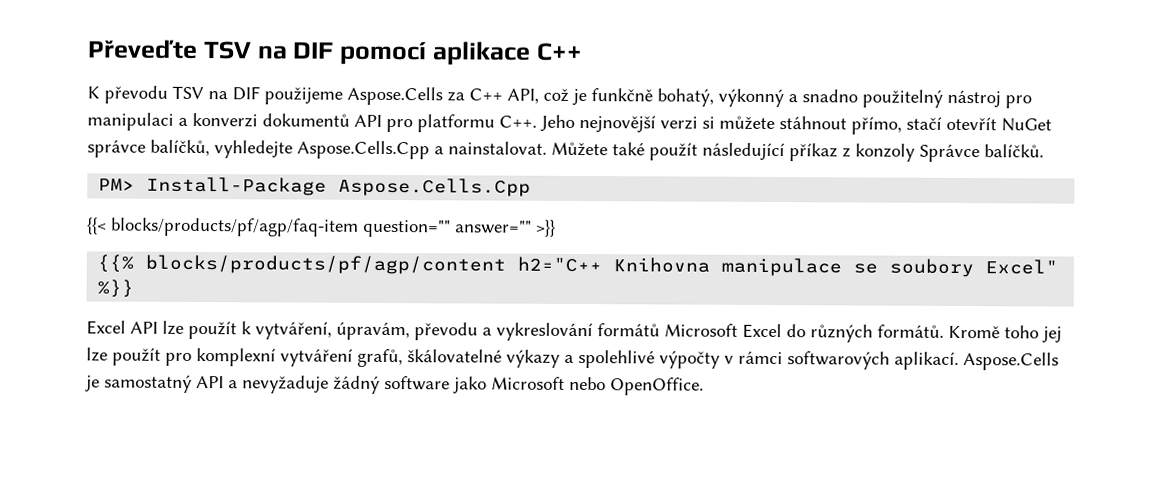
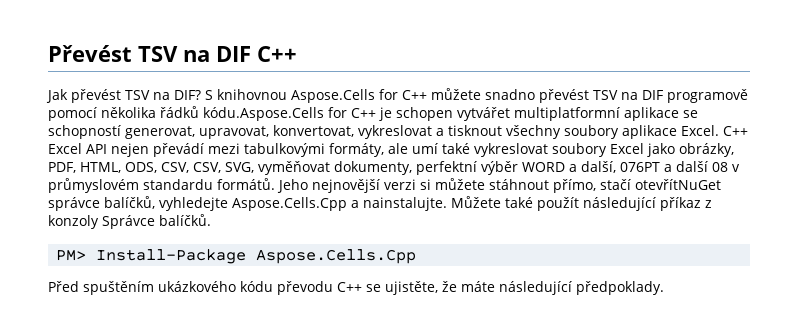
[87,39,531,66] Převeďte TSV na DIF pomocí aplikace -> [48,45,251,62] Převést TSV na DIF
[87,85,1032,109] [87,112,537,133] K převodu TSV na DIF použijeme Aspose.Cells za C++ API, což je funkčně bohatý, výkonný a snadno použitelný nástroj pro manipulaci a konverzi dokumentů API pro platformu C++. -> [46,88,748,103] [48,106,698,121] [48,125,748,139] [48,143,734,157] [48,161,740,175] [48,178,275,193] Jak převést TSV na DIF? S knihovnou Aspose.Cells for C++ můžete snadno převést TSV na DIF programově pomocí několika řádků kódu.Aspose.Cells for C++ je schopen vytvářet multiplatformní aplikace se schopností generovat, upravovat, konvertovat, vykreslovat a tisknout všechny soubory aplikace Excel. C++ Excel API nejen převádí mezi tabulkovými formáty, ale umí také vykreslovat soubory Excel jako obrázky, PDF, HTML, ODS, CSV, CSV, SVG, vyměňovat dokumenty, perfektní výběr WORD a další, 076PT a další 08 v průmyslovém standardu formátů.
[946,116,1052,132] otevřít NuGet -> [635,179,721,190] otevřítNuGet
[448,141,547,155] nainstalovat. -> [363,197,447,211] nainstalujte.
[87,217,556,238] [97,254,1059,278] [97,279,135,298] [86,320,1062,343] [86,347,1059,371] [85,374,704,396] {{< blocks/products/pf/agp/faq-item question="" answer="" >}} // {{% blocks/products/pf/agp/content h2="C++ Knihovna manipulace se soubory Excel" %}} // Excel API lze použít k vytváření, úpravám, převodu a vykreslování formátů Microsoft Excel do různých formátů. Kromě toho jej lze použít pro komplexní vytváření grafů, škálovatelné výkazy a spolehlivé výpočty v rámci softwarových aplikací. Aspose.Cells je samostatný API a nevyžaduje žádný software jako Microsoft nebo OpenOffice. -> [48,281,664,295] Před spuštěním ukázkového kódu převodu C++ se ujistěte, že máte následující předpoklady.

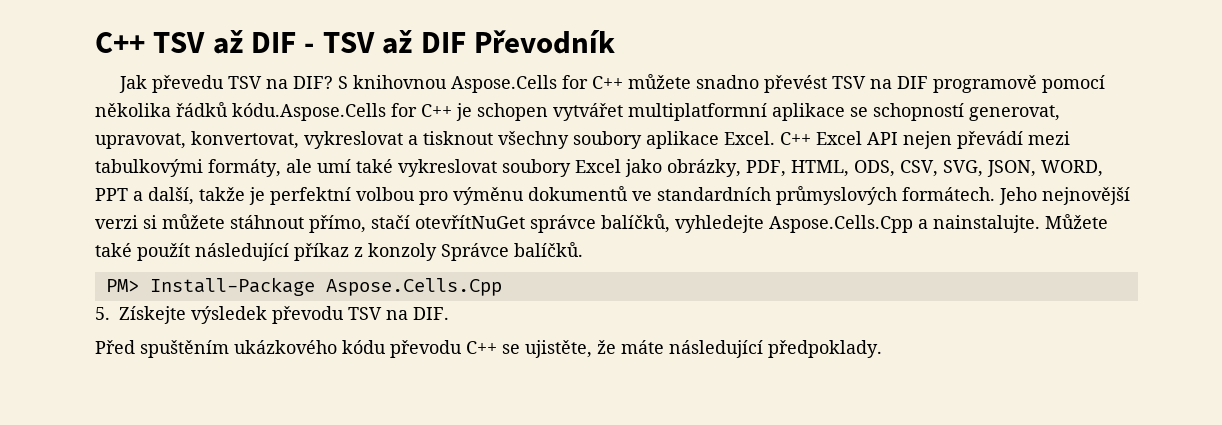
[48,45,297,62] Převést TSV na DIF C++ -> [95,30,615,54] C++ TSV až DIF - TSV až DIF Převodník
[71,89,121,103] převést -> [151,75,224,93] převedu
[193,161,740,175] [48,178,275,193] CSV, SVG, vyměňovat dokumenty, perfektní výběr WORD a další, 076PT a další 08 v průmyslovém standardu formátů. -> [943,160,1103,177] [95,186,995,205] SVG, JSON, WORD, PPT a další, takže je perfektní volbou pro výměnu dokumentů ve standardních průmyslových formátech.
(417, 256) none -> [95,306,449,324] // 5. Získejte výsledek převodu TSV na DIF.

